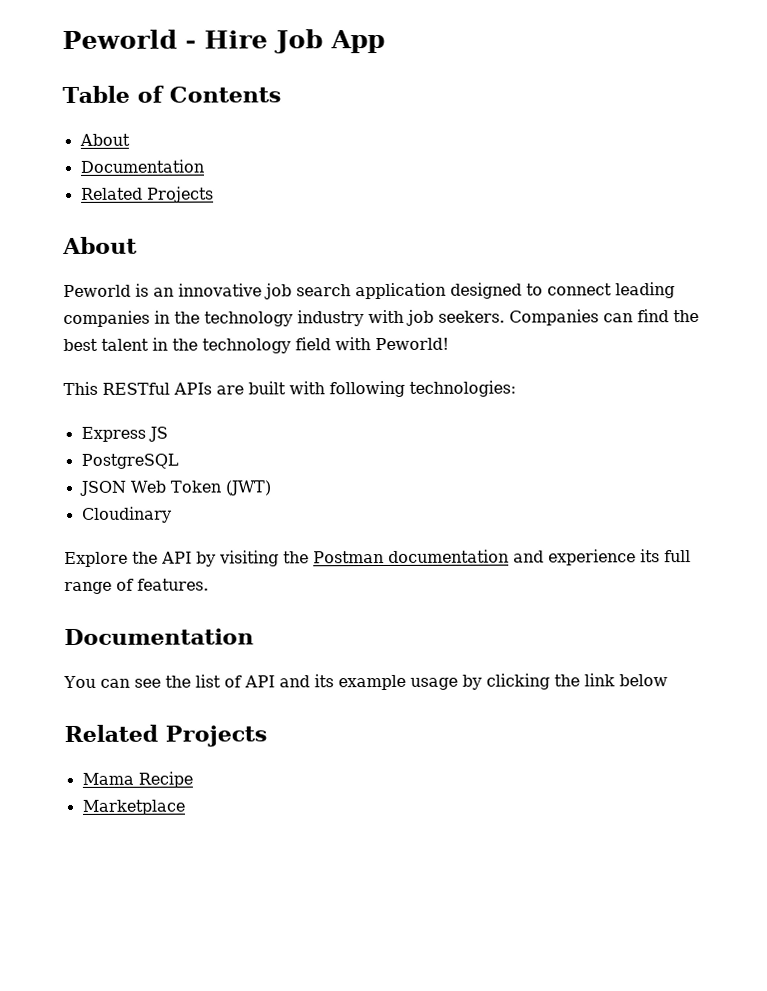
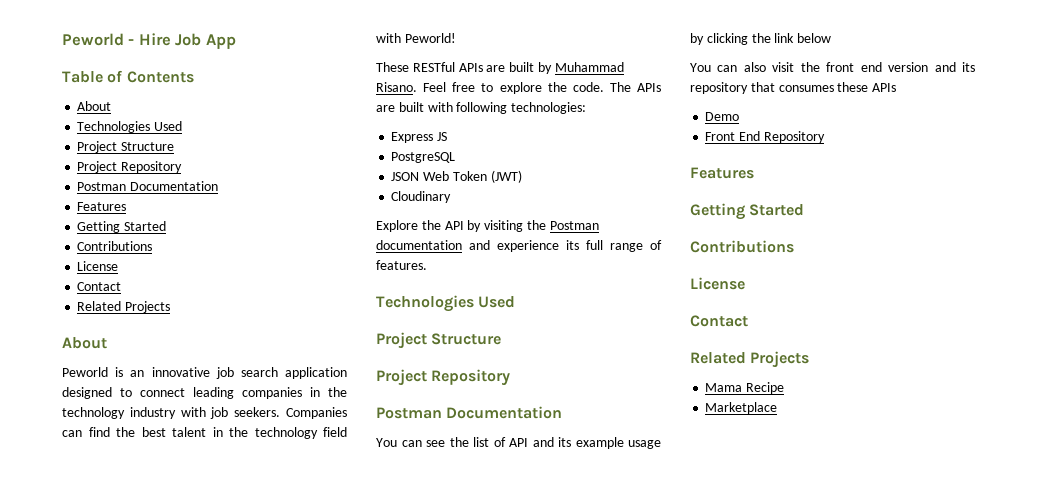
[79,159,204,173] Documentation -> [77,121,183,133] [77,141,175,153] [77,161,183,173] [77,181,219,191] [77,202,127,211] [77,221,167,233] [77,241,153,251] [77,261,119,271] [77,282,122,291] Technologies Used // Project Structure // Project Repository // Postman Documentation // Features // Getting Started // Contributions // License // Contact
[63,381,98,396] This -> [376,62,409,72] These
(286, 388) none -> [537,62,624,74] [376,82,661,94] [376,102,424,112] by Muhammad Risano. Feel free to explore the code. The APIs are built
(209, 584) none -> [376,295,516,312] [376,332,502,349] [376,369,511,386] [376,407,442,419] Technologies Used // Project Structure // Project Repository // Postman
(668, 680) none -> [690,62,975,72] [690,82,897,94] [705,112,740,121] [705,131,825,143] [690,167,754,179] [690,203,805,220] [690,240,794,253] [690,277,745,290] [690,315,748,327] // You can also visit the front end version and its repository that consumes these APIs // Demo // Front End Repository // Features // Getting Started // Contributions // License // Contact

